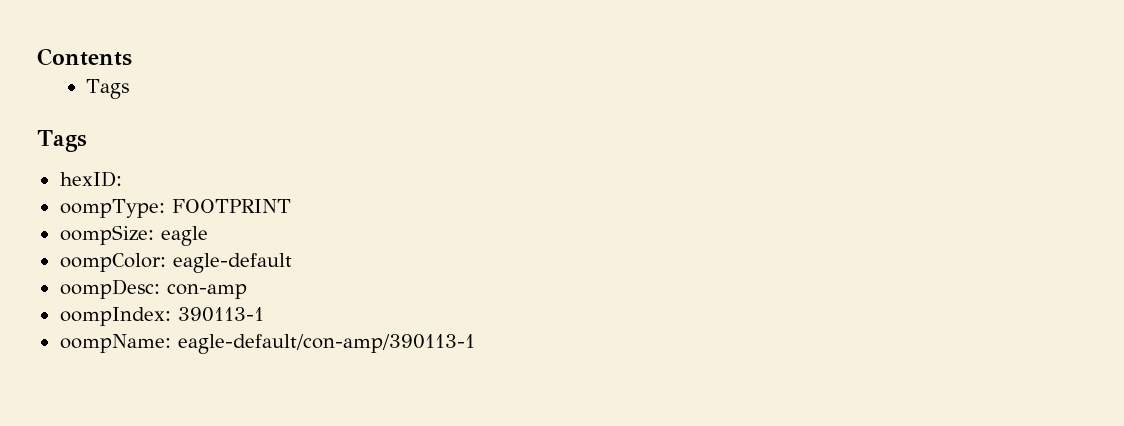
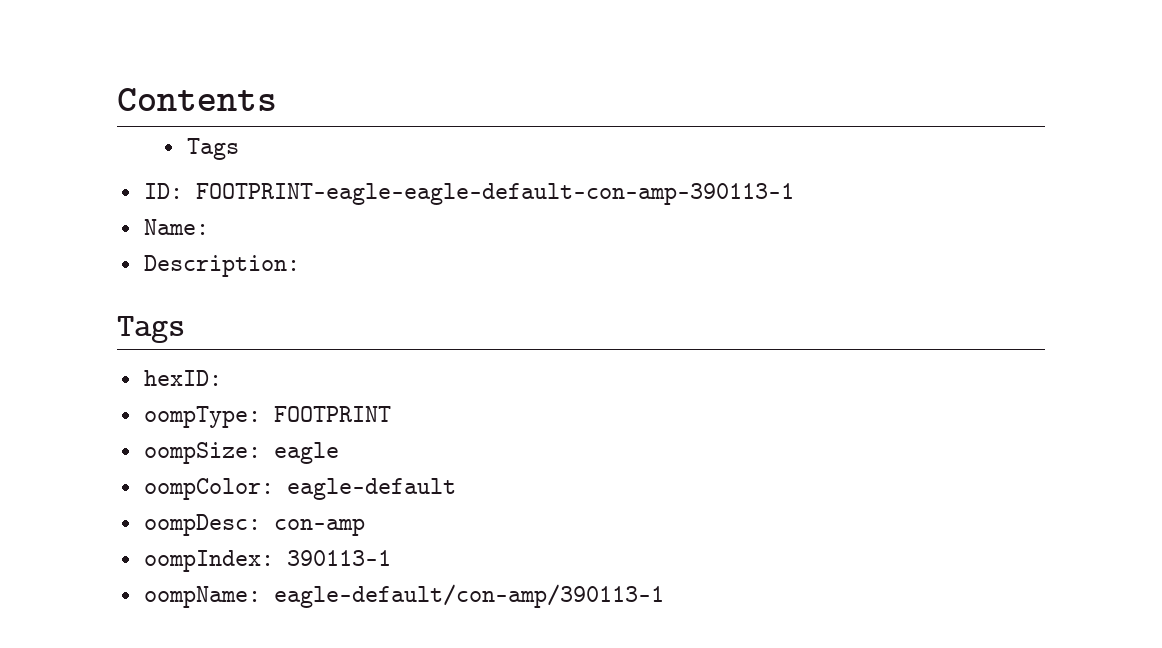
(130, 89) none -> [143,183,794,205] [143,219,209,235] [143,255,300,277] // ID: FOOTPRINT-eagle-eagle-default-con-amp-390113-1 // Name: // Description:

